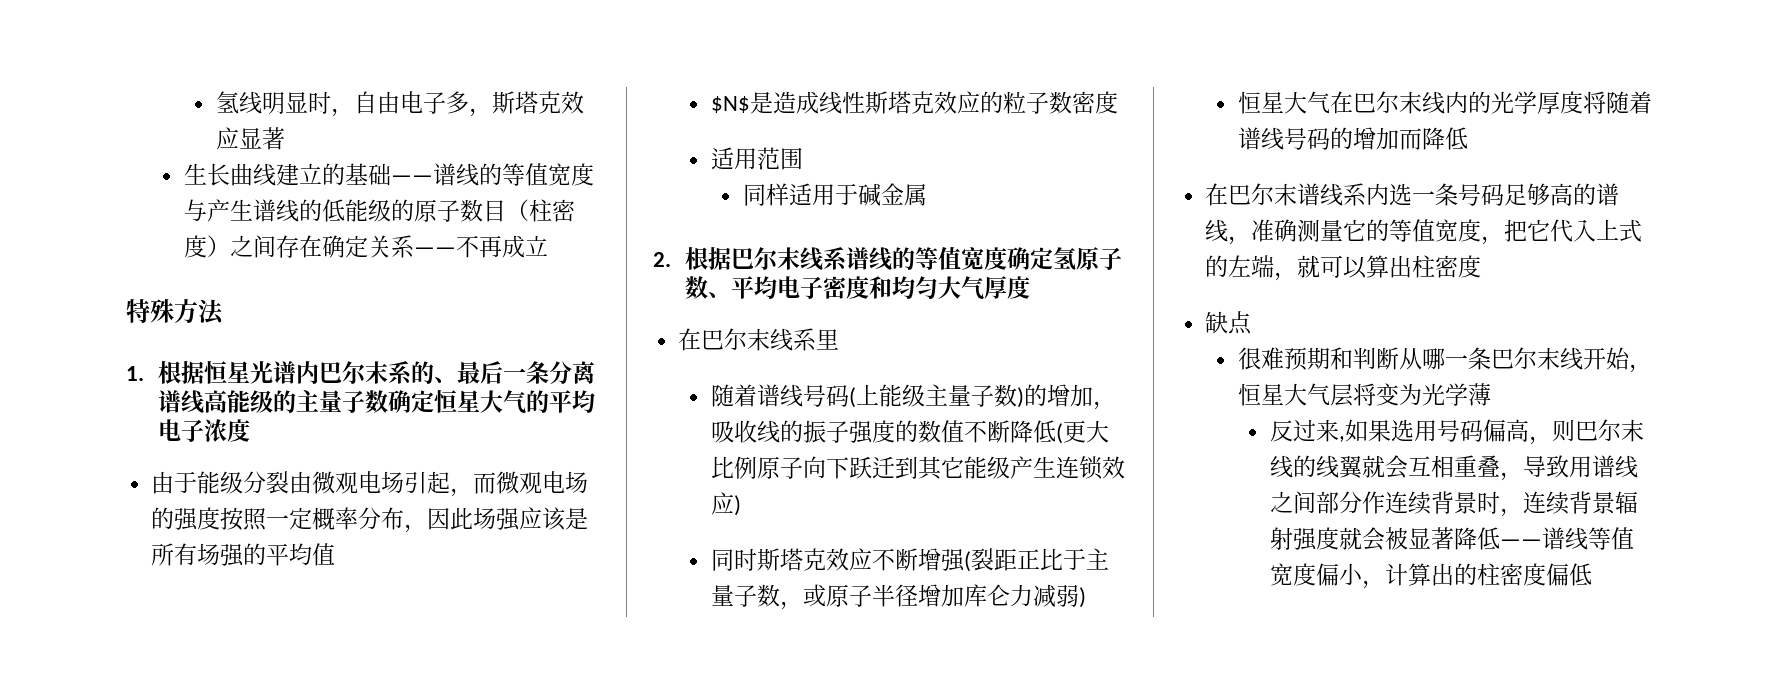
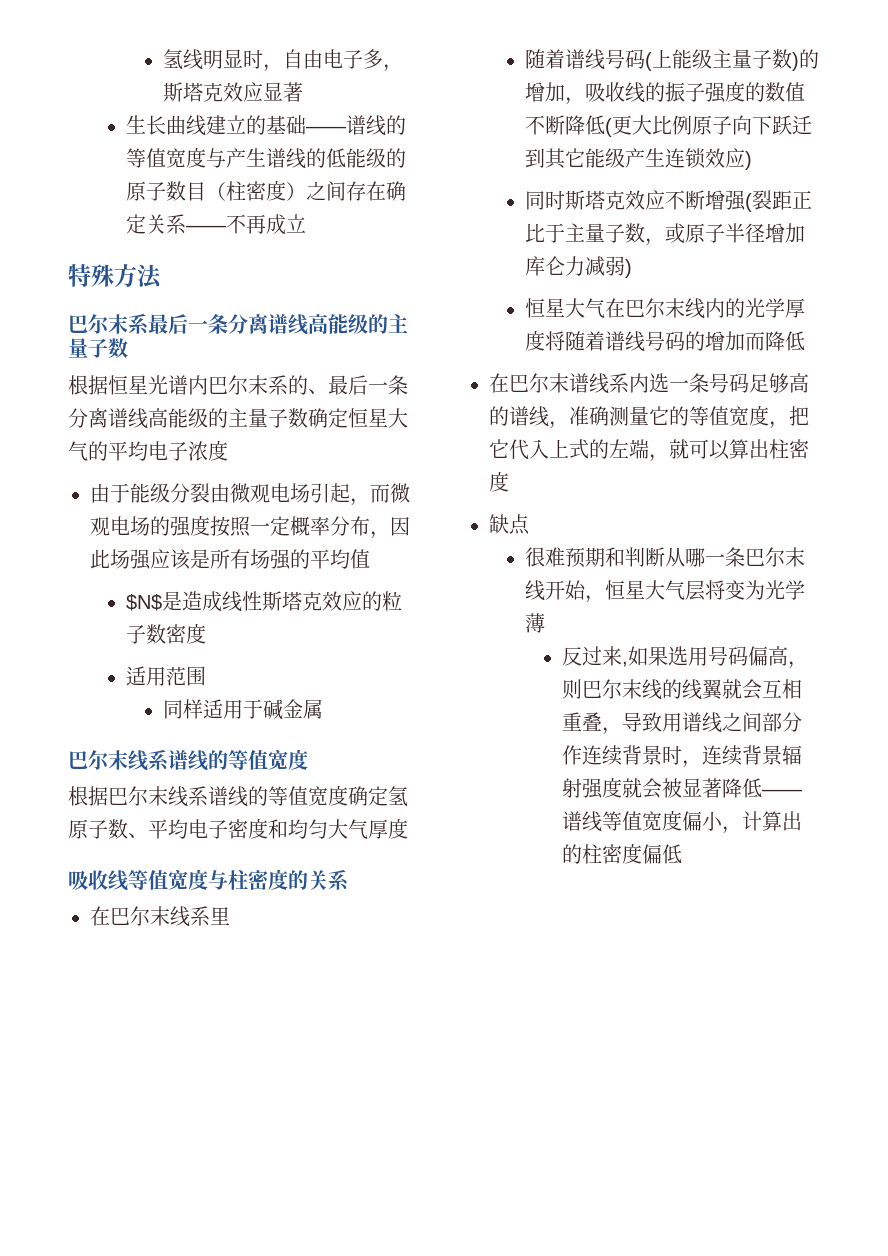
[126,366,144,381] 1. -> [68,313,408,335] [68,338,128,358] 巴尔末系最后一条分离谱线高能级的主量子数 //
[653,252,671,267] 2. -> [68,749,308,771] 巴尔末线系谱线的等值宽度 //
(1031, 287) none -> [68,869,349,891] // 吸收线等值宽度与柱密度的关系

